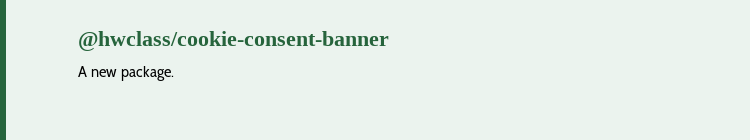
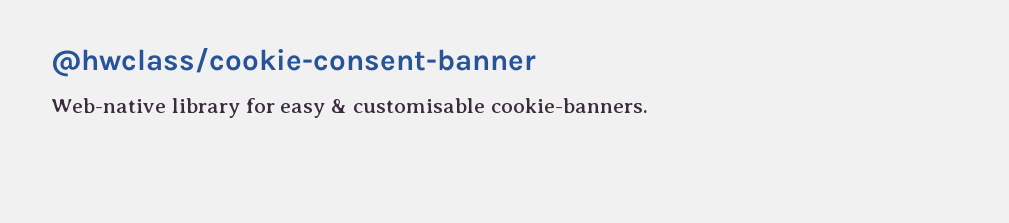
[78,66,174,81] A new package. -> [51,98,648,118] Web-native library for easy & customisable cookie-banners.

